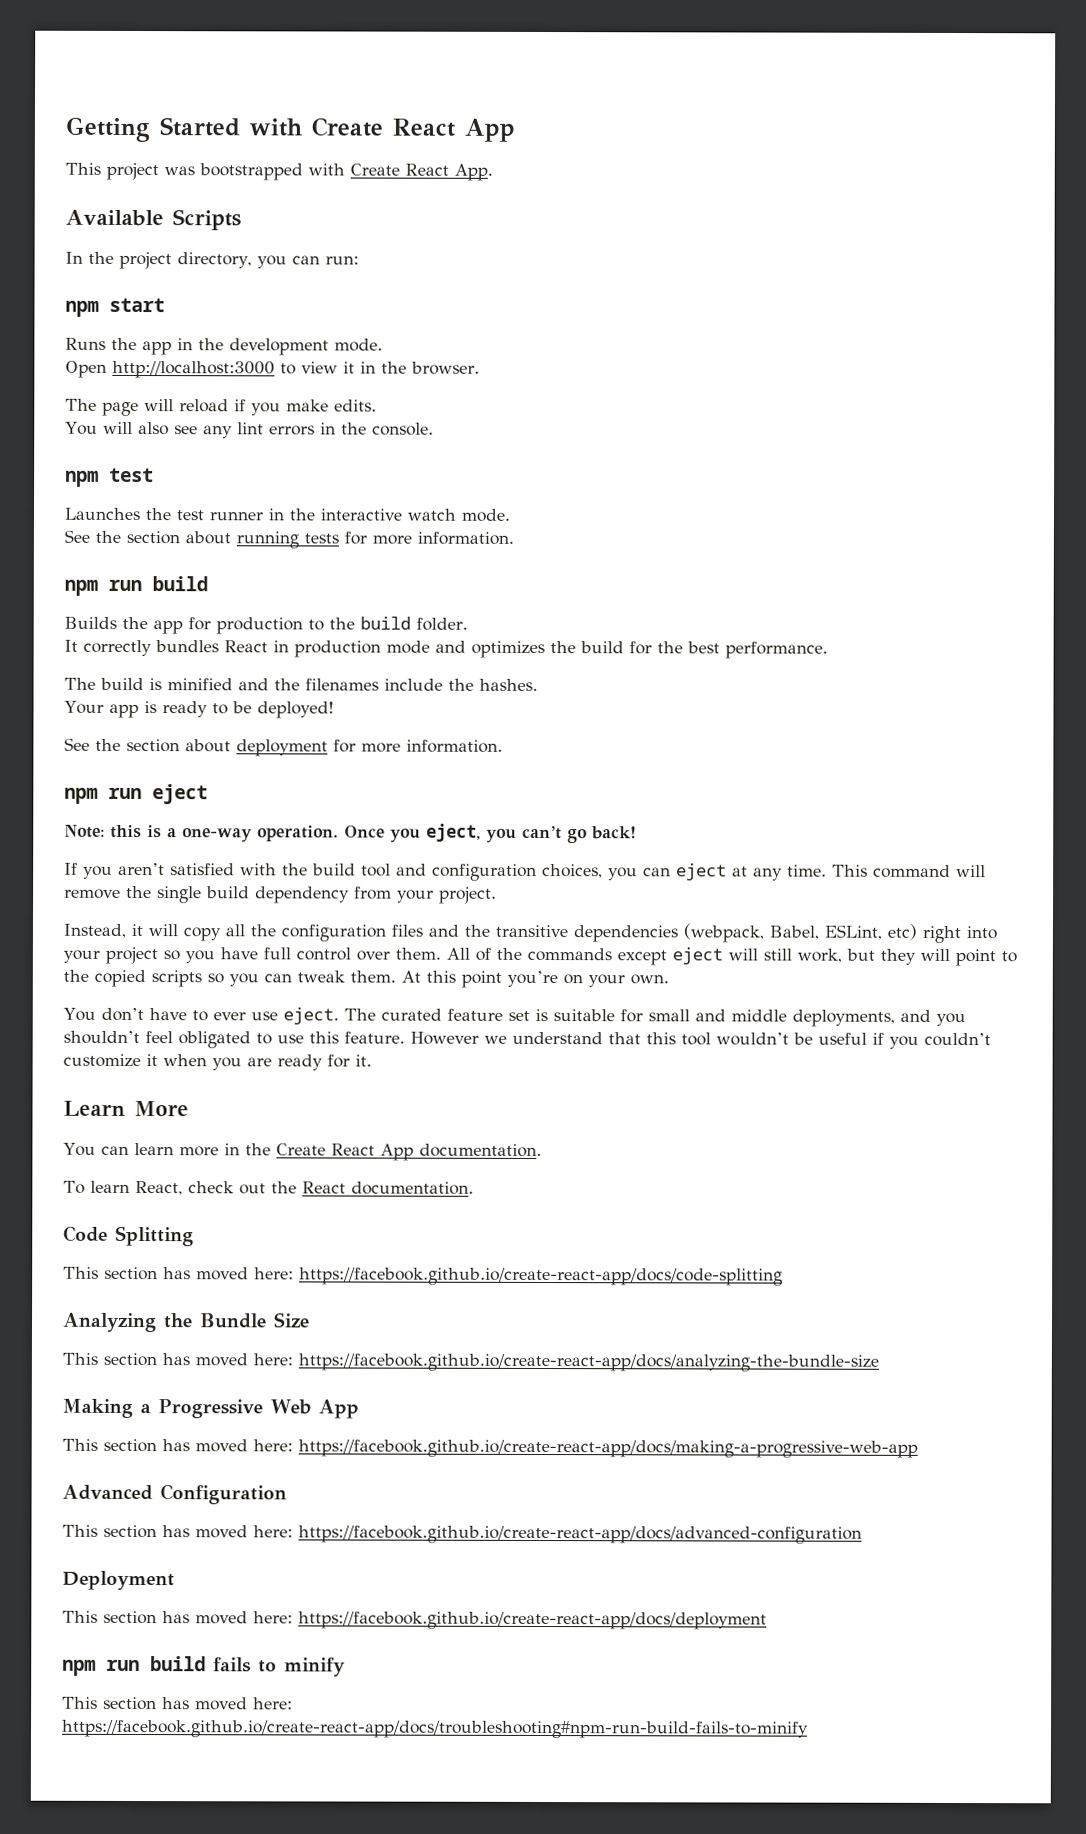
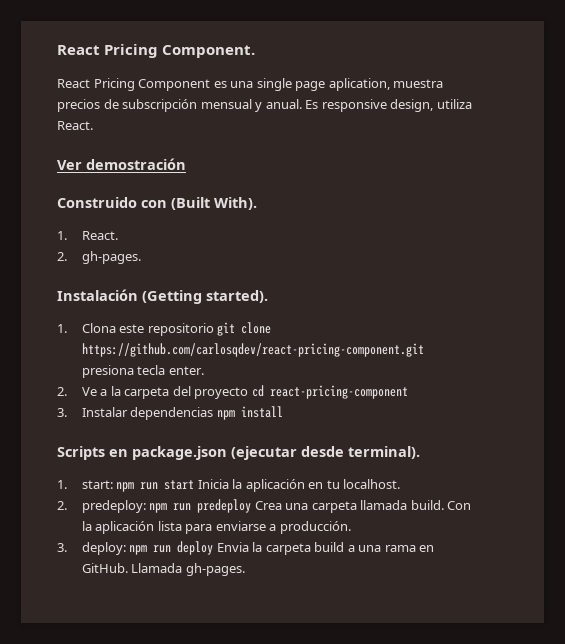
[65,116,515,143] [65,162,493,181] [65,209,241,231] [65,251,359,270] [65,297,165,317] [65,337,383,356] [65,360,480,379] [65,398,377,417] [65,421,434,439] [65,467,154,487] [64,507,510,522] [64,529,514,549] [64,576,208,596] [64,616,468,635] [64,639,828,659] [64,677,538,691] [64,700,334,719] [64,737,503,757] [64,784,208,805] [64,823,637,844] [64,862,986,881] [64,885,497,904] [63,923,997,944] [63,946,1017,967] [63,969,669,988] [63,1007,966,1027] [63,1030,991,1049] [63,1053,372,1071] [63,1100,189,1117] [63,1142,542,1161] [63,1180,474,1196] [63,1225,194,1247] [63,1266,783,1286] [62,1312,310,1333] [62,1352,879,1372] [62,1398,359,1419] [62,1438,918,1458] [62,1484,287,1505] [62,1524,862,1544] [62,1570,175,1591] [62,1610,767,1630] [62,1656,346,1677] [62,1696,293,1711] [61,1719,809,1739] Getting Started with Create React App // This project was bootstrapped with Create React App. // Available Scripts // In the project directory, you can run: // npm start // Runs the app in the development mode. // Open http://localhost:3000 to view it in the browser. // The page will reload if you make edits. // You will also see any lint errors in the console. // npm test // Launches the test runner in the interactive watch mode. // See the section about running tests for more information. // npm run build // Builds the app for production to the build folder. // It correctly bundles React in production mode and optimizes the build for the best performance. // The build is minified and the filenames include the hashes. // Your app is ready to be deployed! // See the section about deployment for more information. // npm run eject // Note: this is a one-way operation. Once you eject, you can’t go back! // If you aren’t satisfied with the build tool and configuration choices, you can eject at any time. This command will remove the single build dependency from your project. // Instead, it will copy all the configuration files and the transitive dependencies (webpack, Babel, ESLint, etc) right into your project so you have full control over them. All of the commands except eject will still work, but they will point to the copied scripts so you can tweak them. At this point you’re on your own. // You don’t have to ever use eject. The curated feature set is suitable for small and middle deployments, and you shouldn’t feel obligated to use this feature. However we understand that this tool wouldn’t be useful if you couldn’t customize it when you are ready for it. // Learn More // You can learn more in the Create React App documentation. // To learn React, check out the React documentation. // Code Splitting // This section has moved here: https://facebook.github.io/create-react-app/docs/code-splitting // Analyzing the Bundle Size // This section has moved here: https://facebook.github.io/create-react-app/docs/analyzing-the-bundle-size // Making a Progressive Web App // This section has moved here: https://facebook.github.io/create-react-app/docs/making-a-progressive-web-app // Advanced Configuration // This section has moved here: https://facebook.github.io/create-react-app/docs/advanced-configuration // Deployment // This section has moved here: https://facebook.github.io/create-react-app/docs/deployment // npm run build fails to minify // This section has moved here: https://facebook.github.io/create-react-app/docs/troubleshooting#npm-run-build-fails-to-minify -> [57,44,256,58] [57,78,444,91] [57,99,472,112] [57,121,93,130] [57,158,186,170] [57,197,257,210] [57,231,118,240] [57,251,141,264] [57,289,268,304] [57,322,272,336] [81,343,424,357] [81,365,204,378] [57,385,408,399] [57,406,283,420] [57,446,420,460] [57,479,401,492] [57,499,472,513] [81,521,351,534] [57,541,435,555] [81,563,245,576] React Pricing Component. // React Pricing Component es una single page aplication, muestra precios de subscripción mensual y anual. Es responsive design, utiliza React. // Ver demostración // Construido con (Built With). // 1. React. // 2. gh-pages. // Instalación (Getting started). // 1. Clona este repositorio git clone https://github.com/carlosqdev/react-pricing-component.git presiona tecla enter. // 2. Ve a la carpeta del proyecto cd react-pricing-component // 3. Instalar dependencias npm install // Scripts en package.json (ejecutar desde terminal). // 1. start: npm run start Inicia la aplicación en tu localhost. // 2. predeploy: npm run predeploy Crea una carpeta llamada build. Con la aplicación lista para enviarse a producción. // 3. deploy: npm run deploy Envia la carpeta build a una rama en GitHub. Llamada gh-pages.

